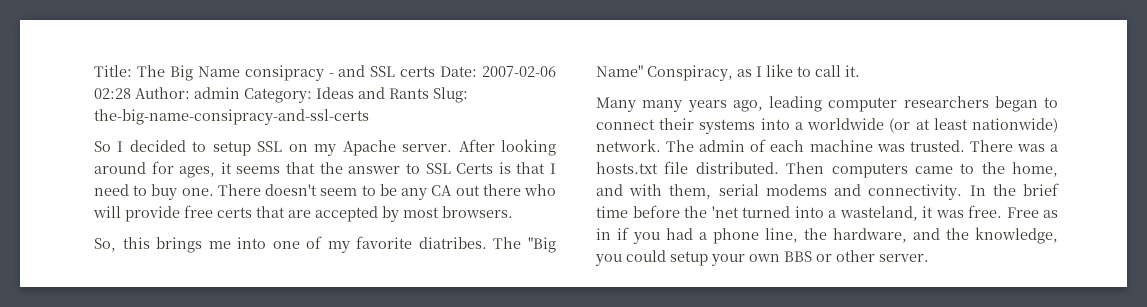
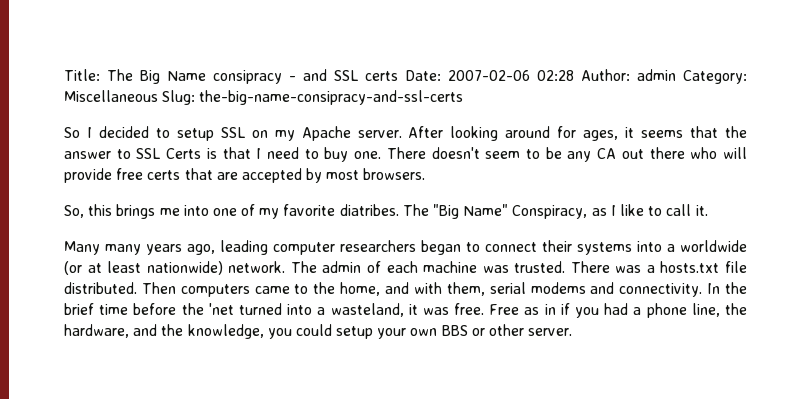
[316,87,429,99] Ideas and Rants -> [64,90,158,102] Miscellaneous

